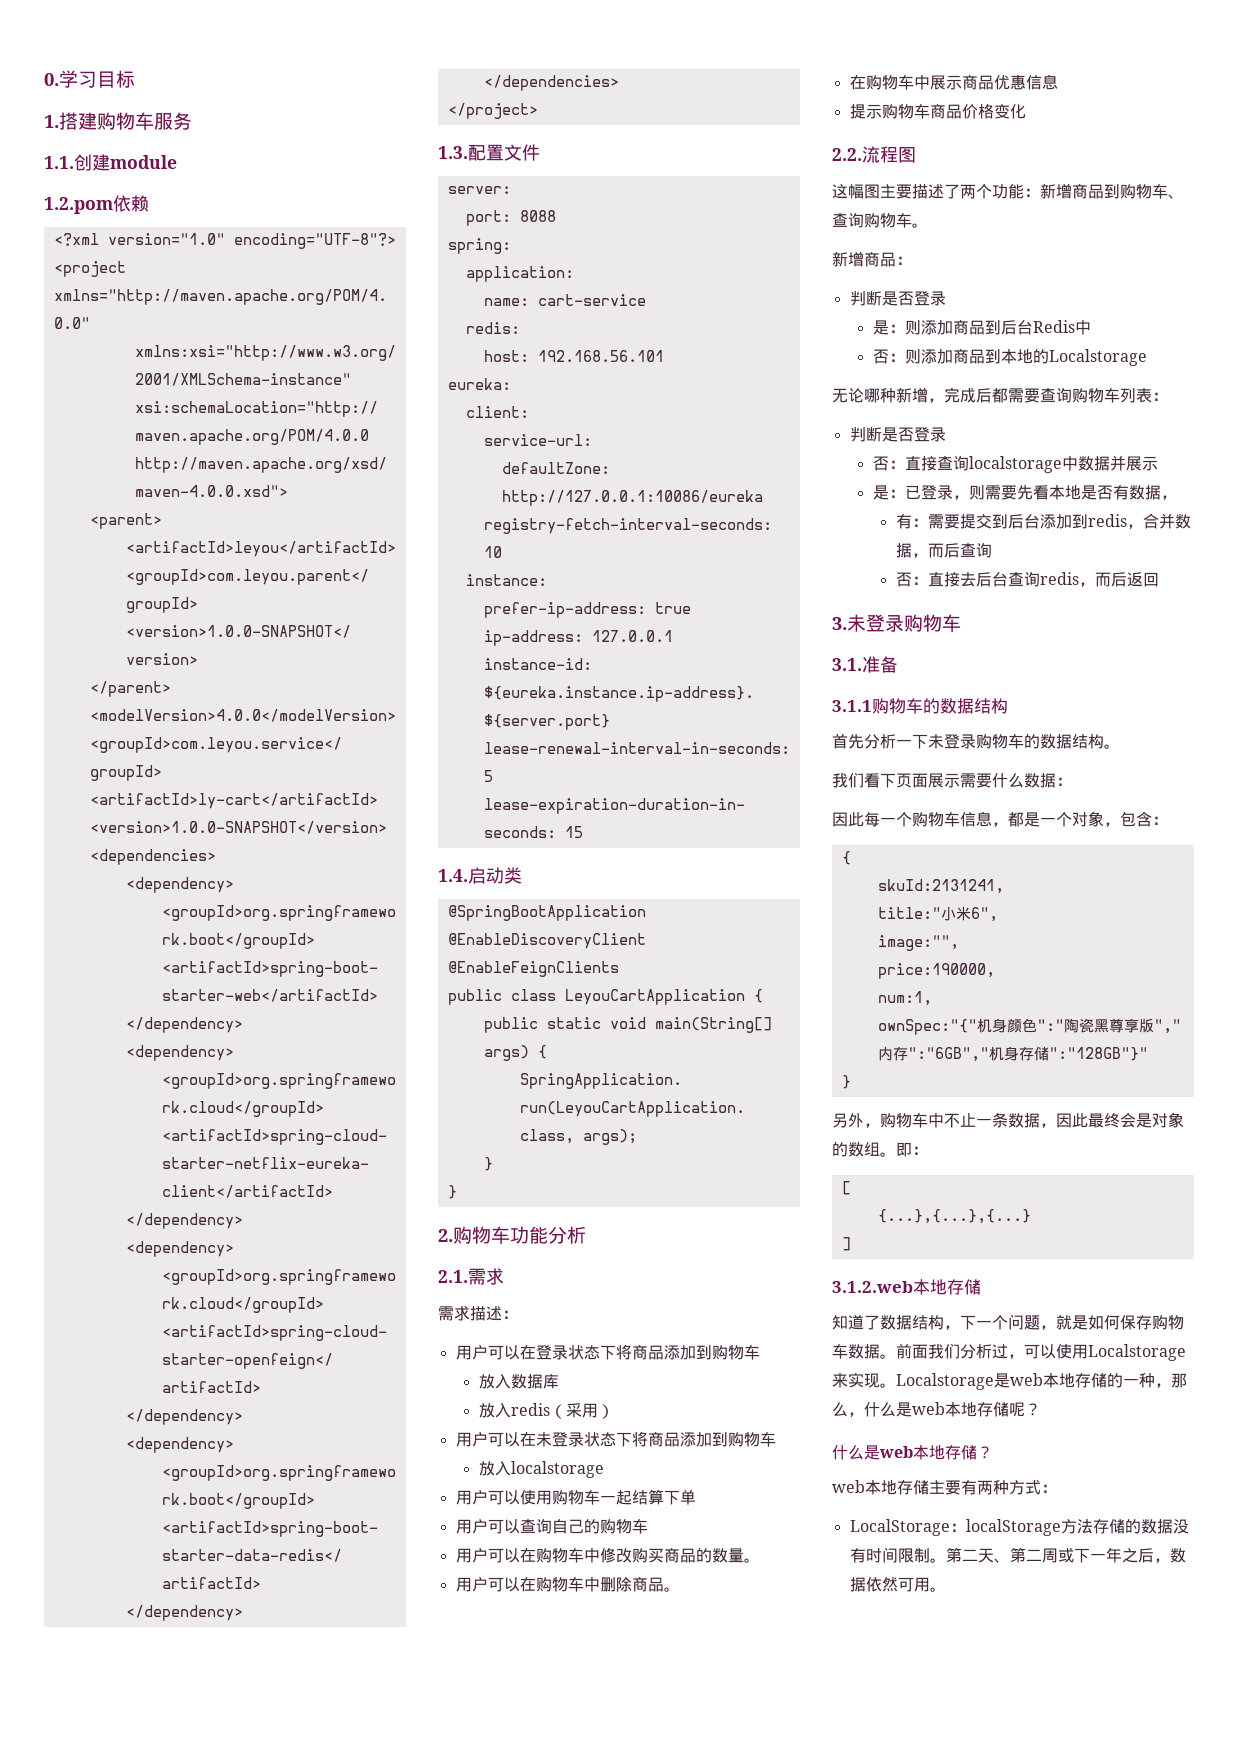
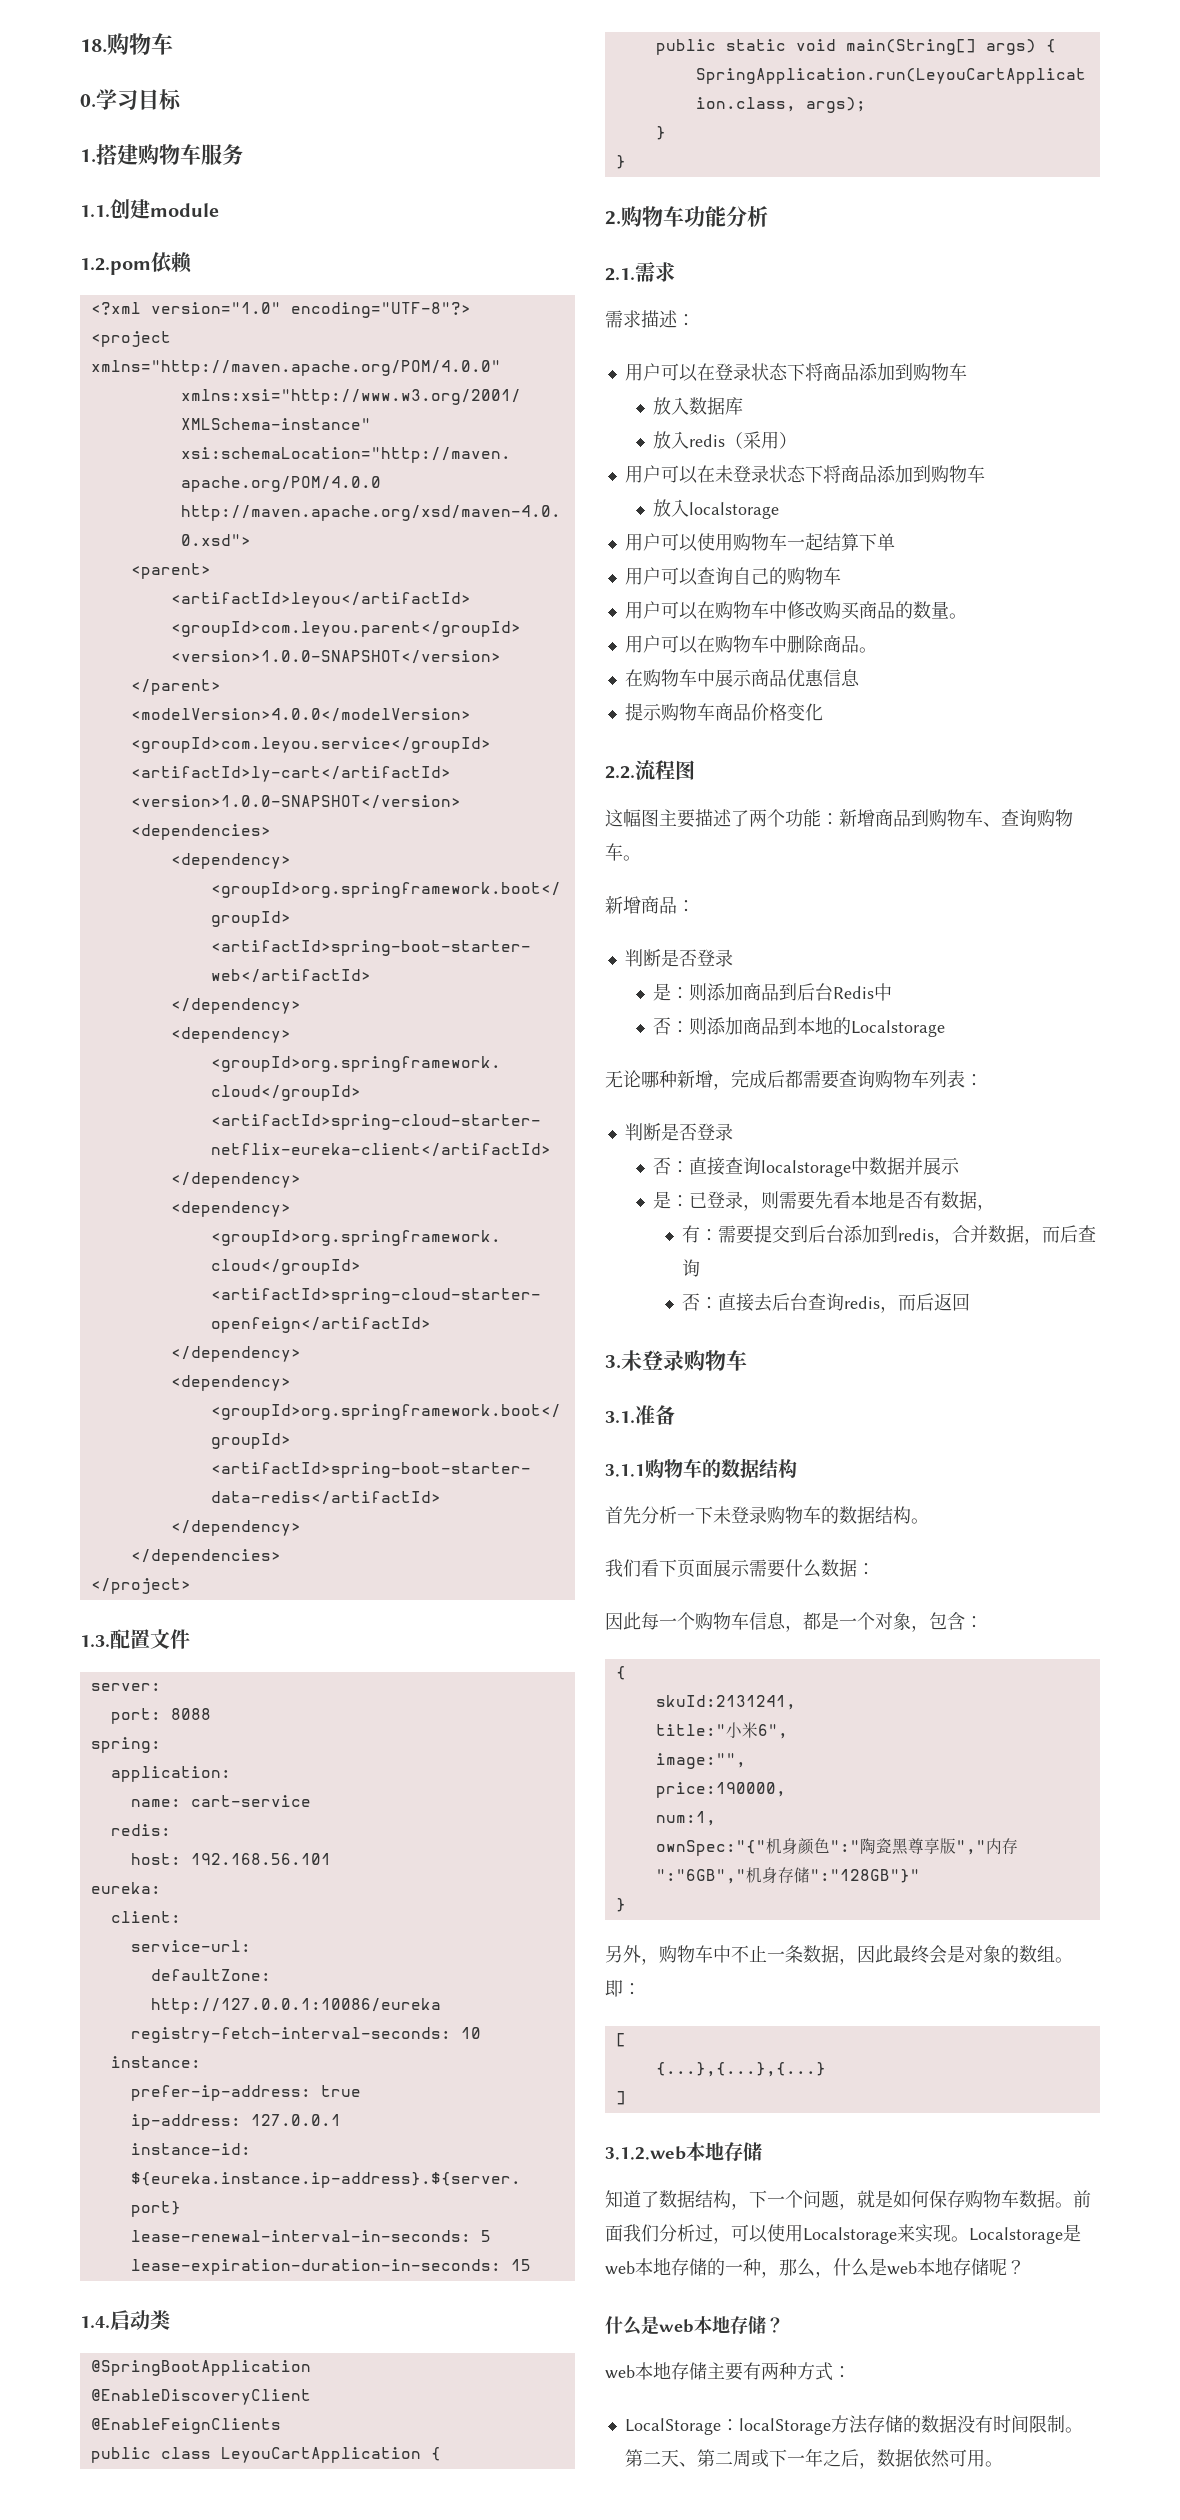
(44, 79) none -> [80,33,173,55] 18.购物车 //

